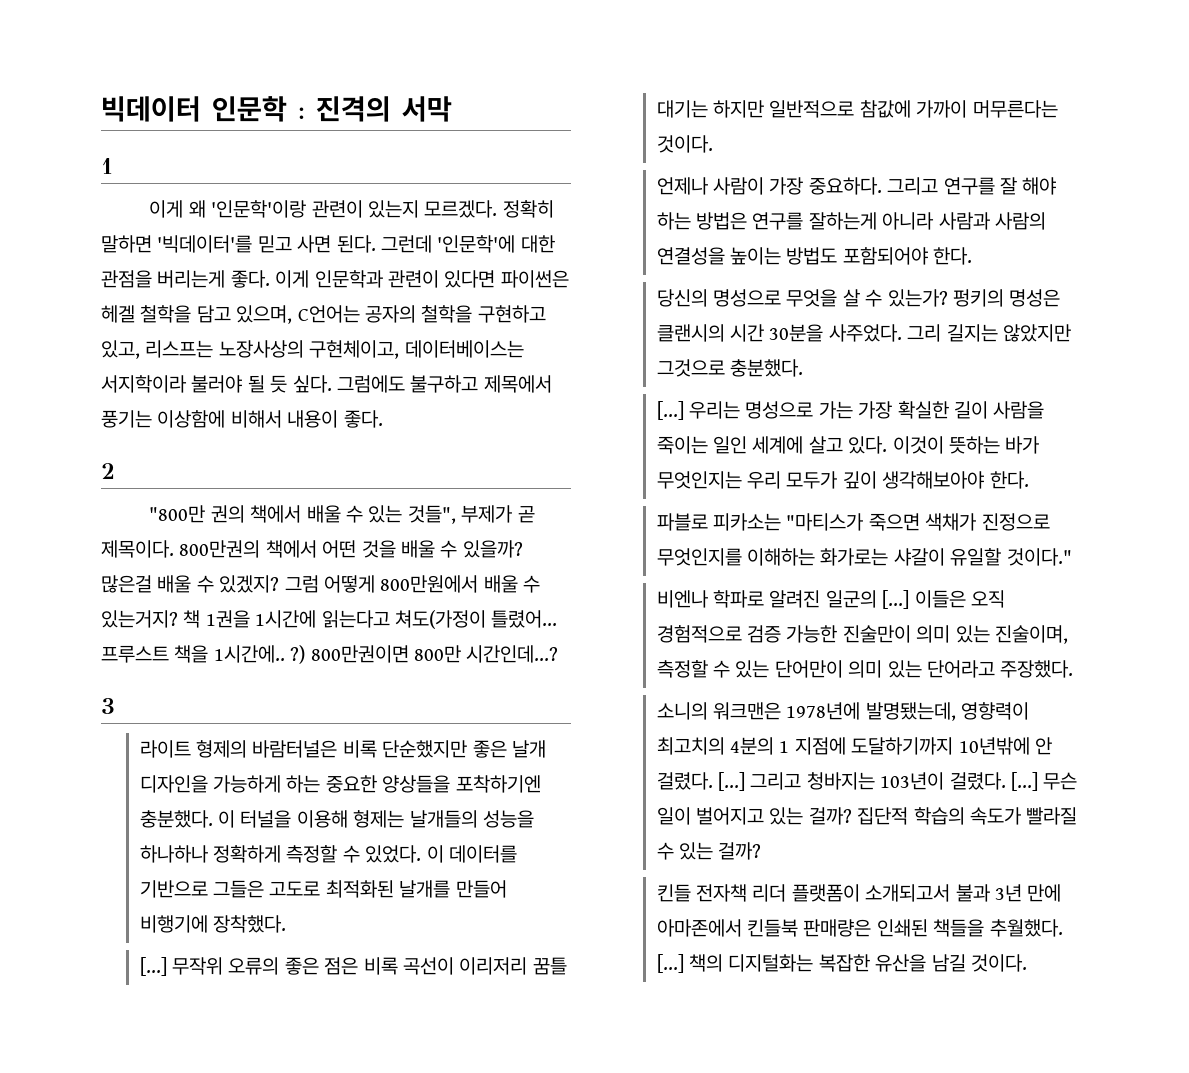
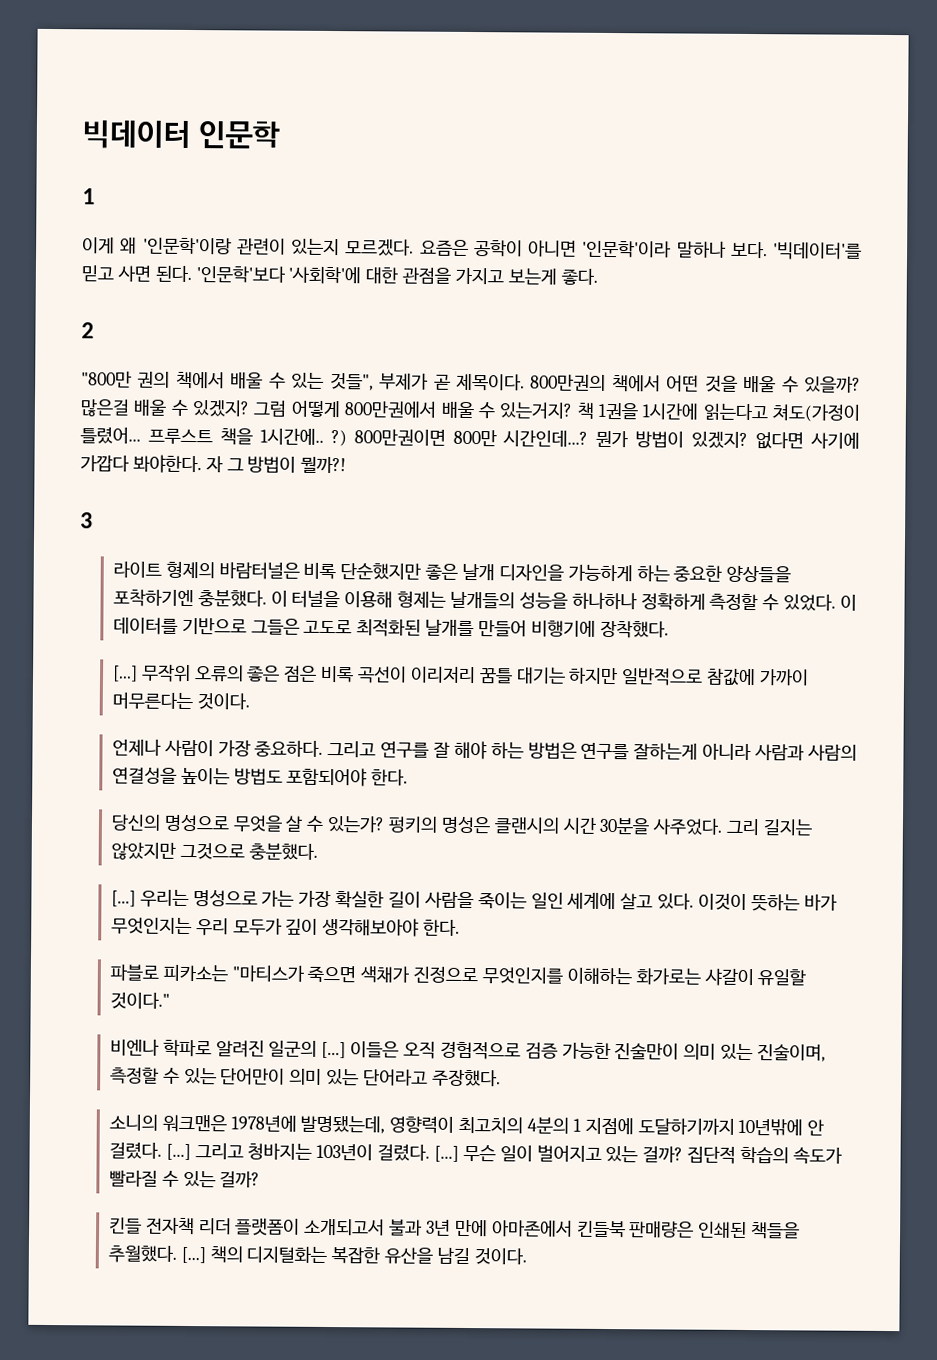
[298,96,452,122] : 진격의 서막 -> (280, 135) none
[502,200,554,218] [101,235,555,253] [101,270,569,288] [101,305,546,324] [101,340,524,359] [101,375,552,393] [101,410,339,428] 정확히 말하면 '빅데이터'를 믿고 사면 된다. 그런데 '인문학'에 대한 관점을 버리는게 좋다. 이게 인문학과 관련이 있다면 파이썬은 헤겔 철학을 담고 있으며, C언어는 공자의 철학을 구현하고 있고, 리스프는 노장사상의 구현체이고, 데이터베이스는 서지학이라 불러야 될 듯 싶다. 그럼에도 불구하고 제목에서 풍기는 이상함에 비해서 내용이 -> [419,239,862,260] [81,265,557,285] 요즘은 공학이 아니면 '인문학'이라 말하나 보다. '빅데이터'를 믿고 사면 된다. '인문학'보다 '사회학'에 대한 관점을 가지고 보는게
[380,575,479,593] 800만원에서 -> [344,401,437,418] 800만권에서
(559, 654) none -> [595,430,860,450] [80,454,347,474] 뭔가 방법이 있겠지? 없다면 사기에 가깝다 봐야한다. 자 그 방법이 뭘까?!

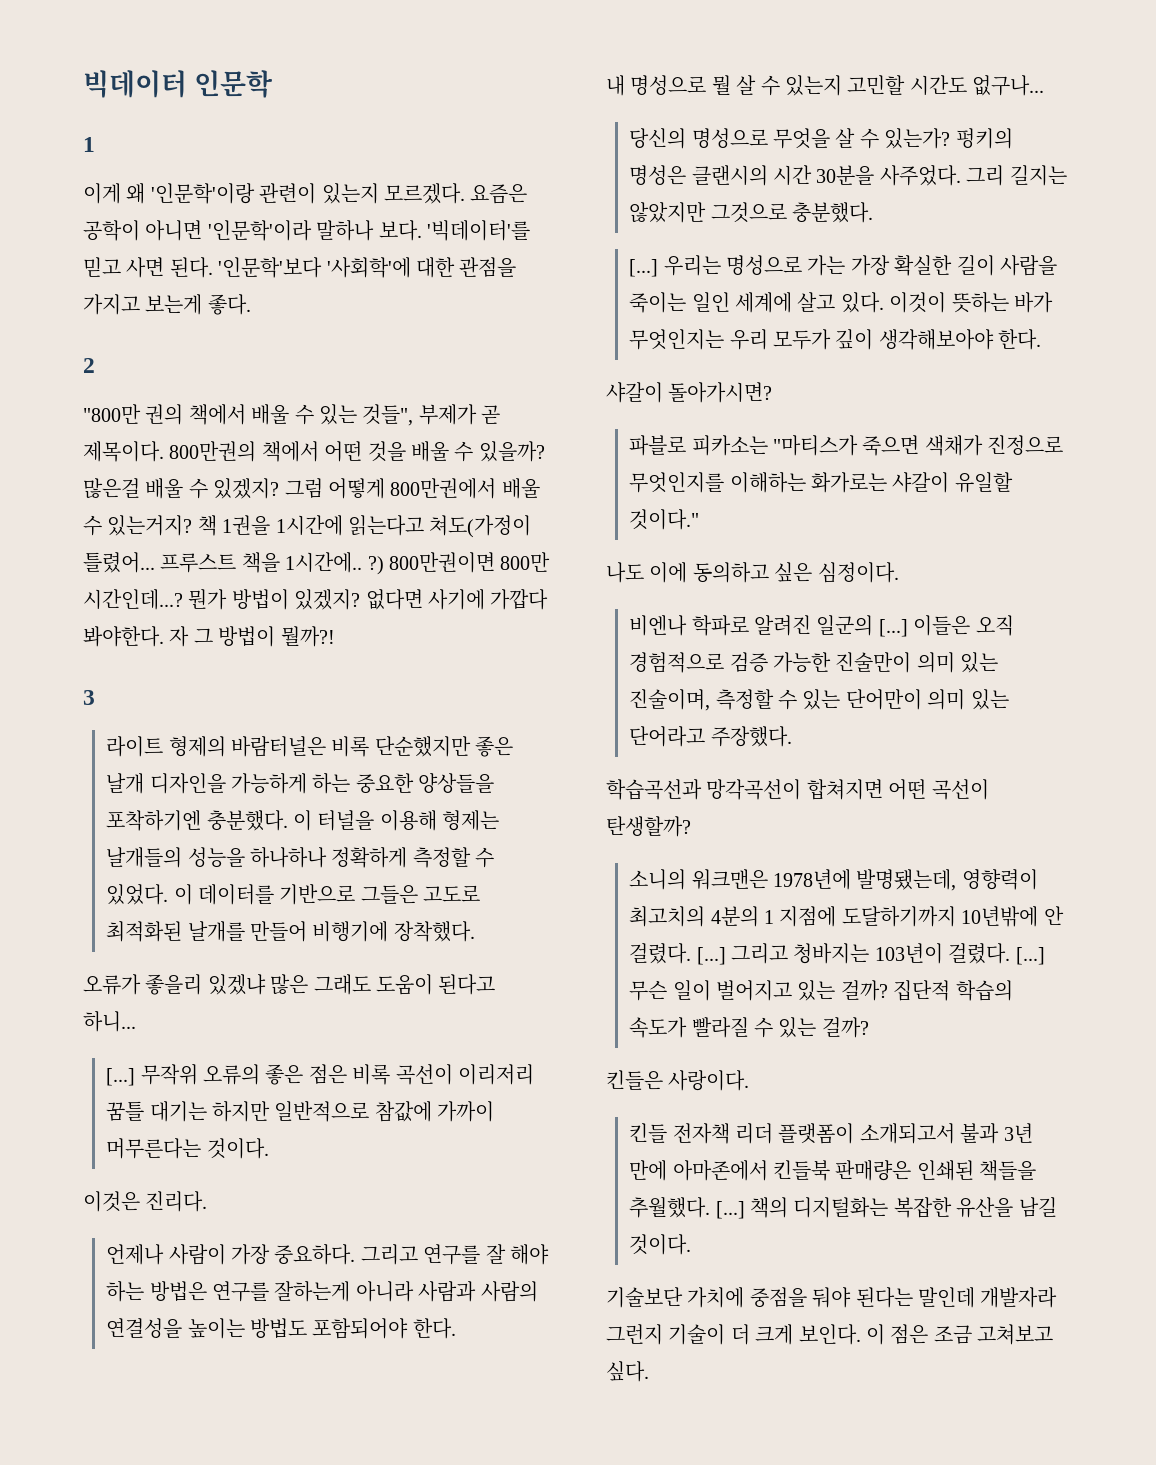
(669, 629) none -> [83,974,496,995] [83,1011,136,1032] // 오류가 좋을리 있겠냐 많은 그래도 도움이 된다고 하니...
(250, 701) none -> [83,1191,208,1212] // 이것은 진리다.
(409, 777) none -> [606,75,1045,96] // 내 명성으로 뭘 살 수 있는지 고민할 시간도 없구나...
(461, 927) none -> [606,382,773,403] // 샤갈이 돌아가시면?
(170, 1000) none -> [606,562,899,583] // 나도 이에 동의하고 싶은 심정이다.
(501, 1078) none -> [606,779,989,800] [606,816,691,837] // 학습곡선과 망각곡선이 합쳐지면 어떤 곡선이 탄생할까?
(261, 1179) none -> [606,1070,750,1091] // 킨들은 사랑이다.
(527, 1256) none -> [606,1287,1058,1308] [606,1324,1054,1345] [606,1361,649,1382] // 기술보단 가치에 중점을 둬야 된다는 말인데 개발자라 그런지 기술이 더 크게 보인다. 이 점은 조금 고쳐보고 싶다.

